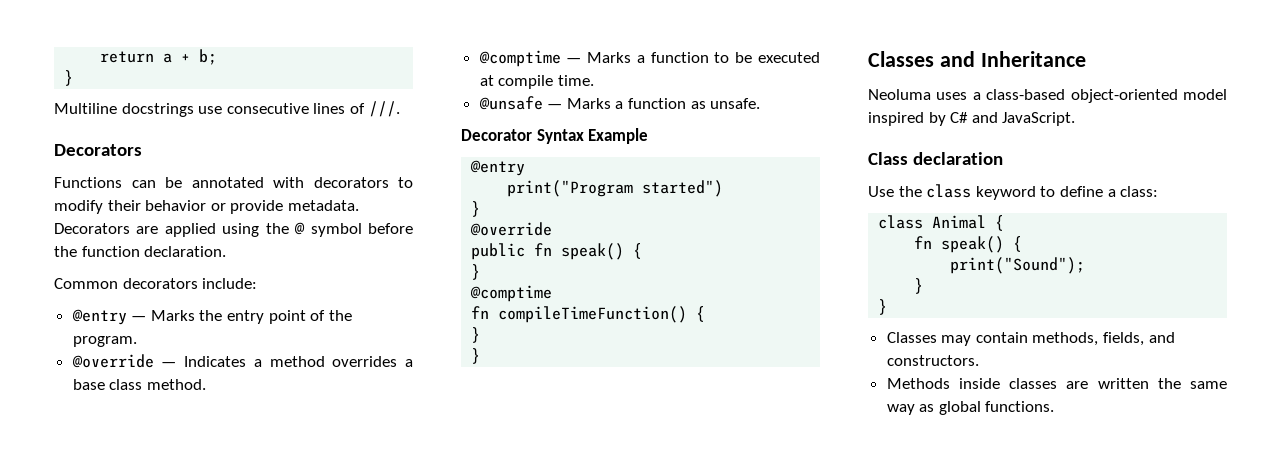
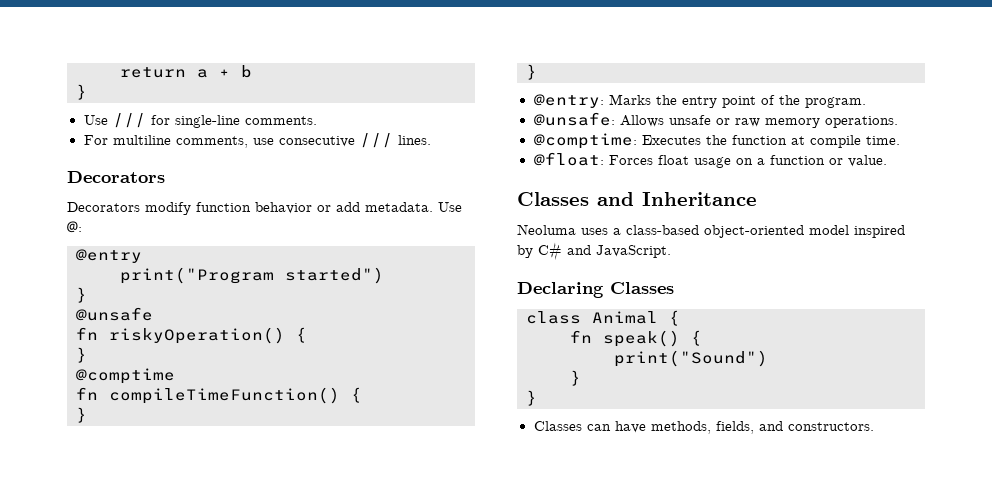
[199,49,218,65] [64,70,74,86] [54,101,400,117] [54,144,142,156] [54,177,413,188] [54,200,359,214] [54,222,413,237] [54,246,227,257] [54,278,258,289] [71,309,352,325] [72,336,137,347] [71,354,413,368] [72,379,206,390] [478,50,820,67] [479,75,594,89] [478,96,761,110] [461,128,649,144] b; // } // Multiline docstrings use consecutive lines of ///. // Decorators // Functions can be annotated with decorators to modify their behavior or provide metadata. Decorators are applied using the @ symbol before the function declaration. // Common decorators include: // @entry — Marks the entry point of the program. // @override — Indicates a method overrides a base class method. // @comptime — Marks a function to be executed at compile time. // @unsafe — Marks a function as unsafe. // Decorator Syntax Example -> [241,65,252,78] [76,84,87,100] [83,113,317,128] [83,133,431,148] [67,171,165,183] [67,202,462,215] [67,221,82,233] b // } // Use /// for single-line comments. // For multiline comments, use consecutive /// lines. // Decorators // Decorators modify function behavior or add metadata. Use @:
[470,222,553,236] [471,243,625,260] @override // public fn speak() -> [76,307,153,321] [76,327,285,344] @unsafe // fn riskyOperation()
(481, 356) none -> [533,94,866,108] [533,112,898,128] [533,133,900,149] [533,152,887,168] // @entry: Marks the entry point of the program. // @unsafe: Allows unsafe or raw memory operations. // @comptime: Executes the function at compile time. // @float: Forces float usage on a function or value.
[868,152,1004,165] [868,184,1159,200] Class declaration // Use the class keyword to define a class: -> [517,282,674,298] Declaring Classes
[950,257,1086,274] [914,278,924,294] [878,299,888,315] [886,332,1028,346] print("Sound"); // } // } // Classes may contain -> [614,350,768,367] [570,370,581,386] [526,390,537,406] [533,421,646,433] print("Sound") // } // } // Classes can have
[886,378,1227,389] [886,401,1055,415] // Methods inside classes are written the same way as global functions. -> (874, 426) none

